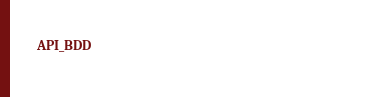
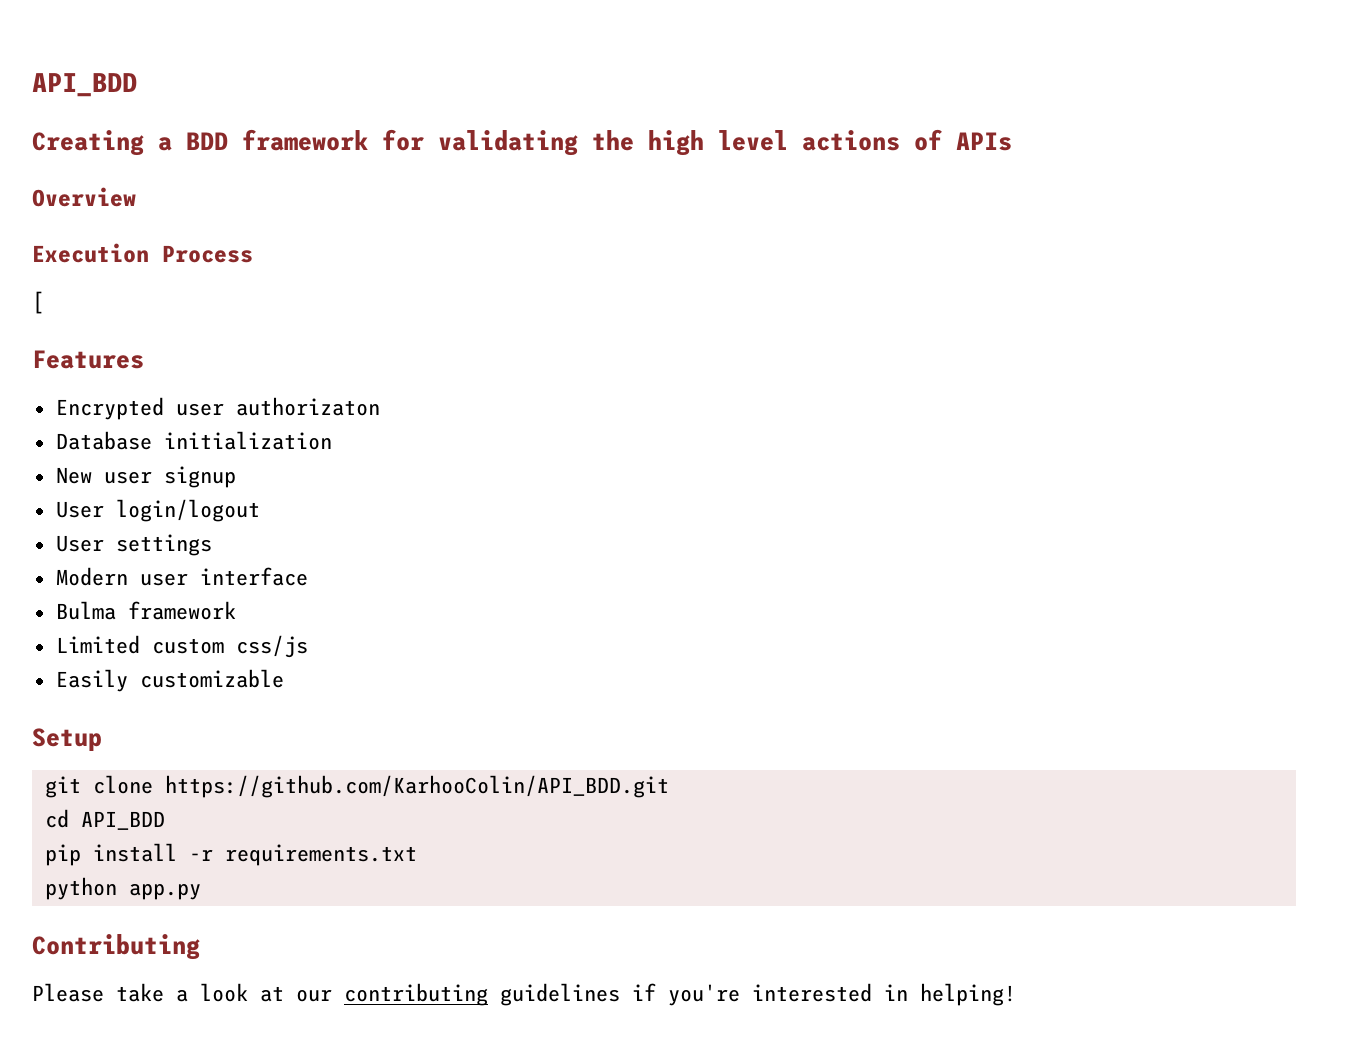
[36,40,91,52] API_BDD -> [32,73,137,97] [32,129,1012,156] [32,187,136,207] [32,243,253,263] [32,291,44,314] [32,350,144,369] [55,397,380,420] [55,431,332,450] [55,466,236,488] [55,499,260,522] [55,534,212,556] [55,567,308,586] [55,601,236,620] [55,635,308,658] [55,669,284,692] [32,728,102,751] [44,775,669,798] [44,809,165,830] [44,843,417,866] [44,877,201,900] [32,934,200,960] [32,983,1016,1006] API_BDD // Creating a BDD framework for validating the high level actions of APIs // Overview // Execution Process // [ // Features // Encrypted user authorizaton // Database initialization // New user signup // User login/logout // User settings // Modern user interface // Bulma framework // Limited custom css/js // Easily customizable // Setup // git clone https://github.com/KarhooColin/API_BDD.git // cd API_BDD // pip install -r requirements.txt // python app.py // Contributing // Please take a look at our contributing guidelines if you're interested in helping!

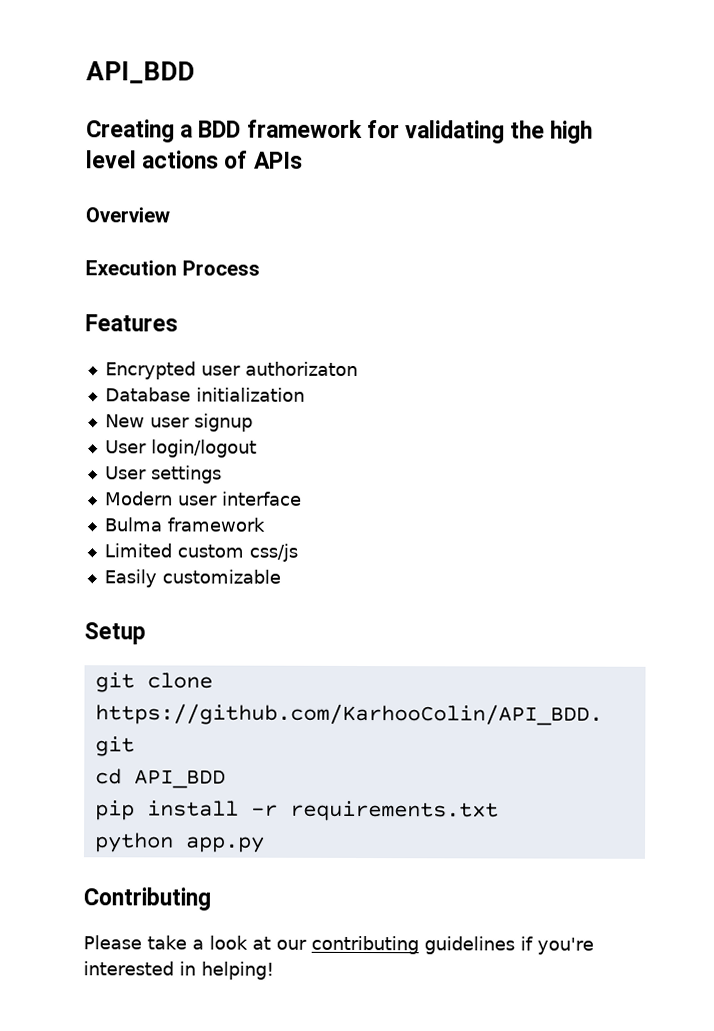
[32,291,44,314] // [ -> (260, 268) none

